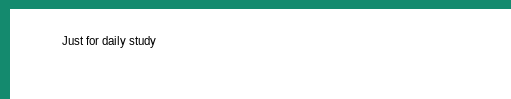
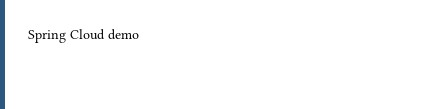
[62,36,157,48] Just for daily study -> [28,29,139,43] Spring Cloud demo

